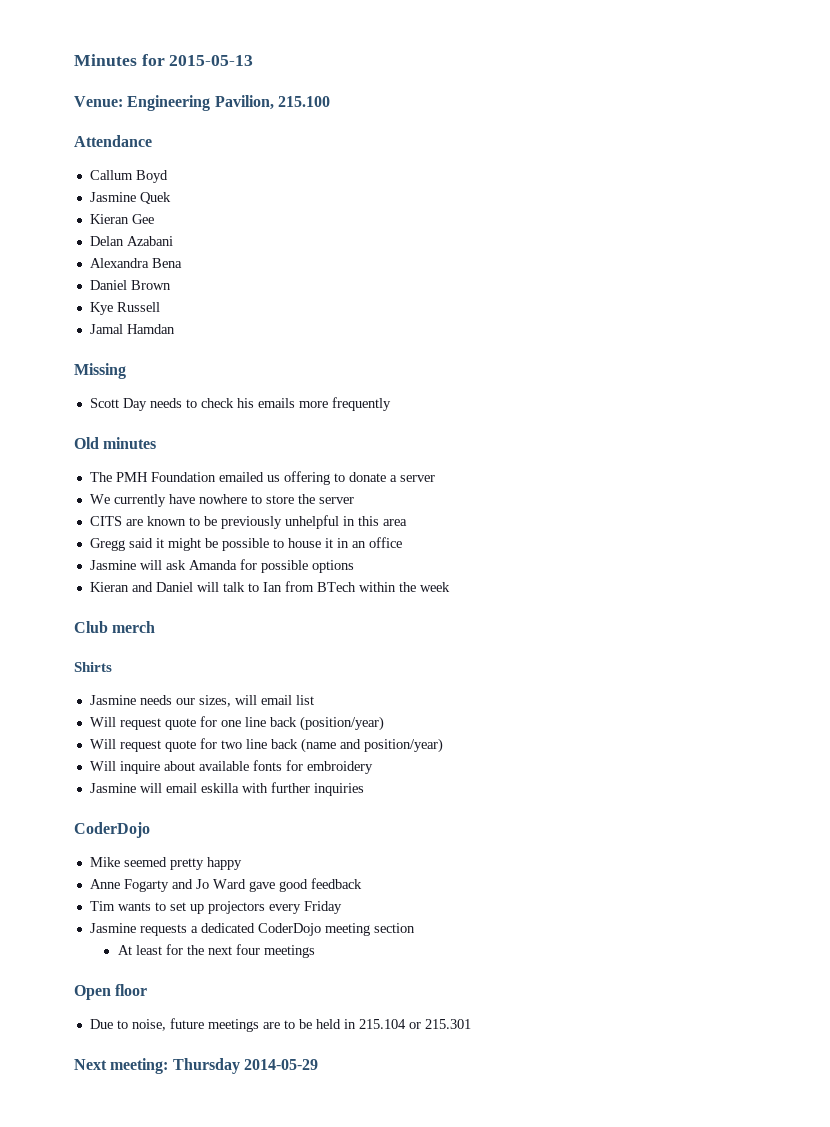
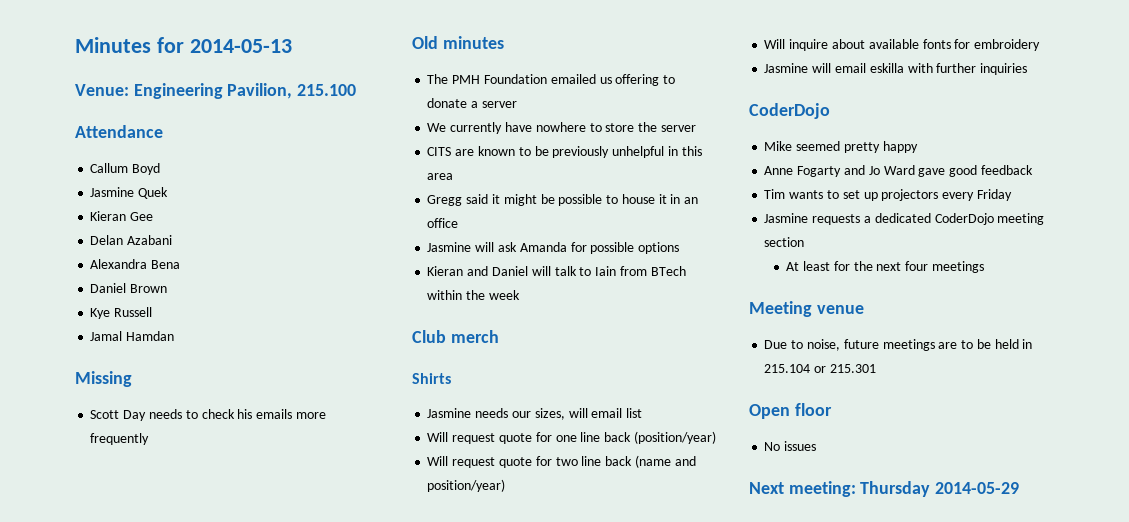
[169,55,254,66] 2015-05-13 -> [189,39,292,53] 2014-05-13
[262,582,282,592] Ian -> [595,266,617,276] Iain
[74,984,148,1000] Open floor -> [749,301,864,317] Meeting venue
(471, 1024) none -> [749,403,832,419] [764,441,817,451] // Open floor // No issues

